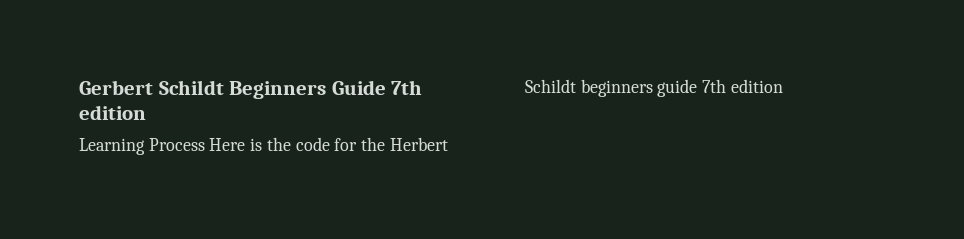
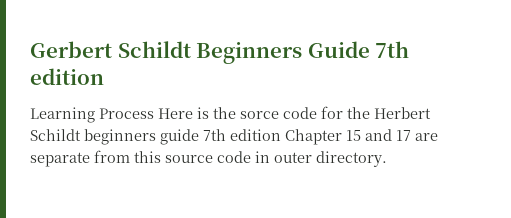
(291, 144) none -> [240,111,279,119] sorce
(783, 86) none -> [285,129,438,145] [30,150,387,167] Chapter 15 and 17 are separate from this source code in outer directory.

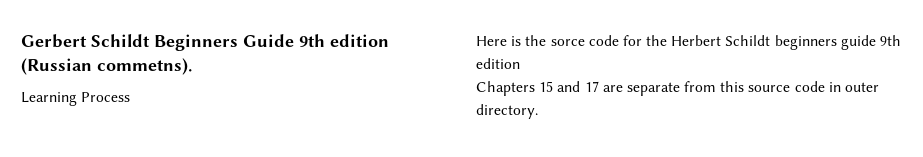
[375,41,410,58] [30,68,104,85] 7th edition -> [299,34,389,47] [21,58,192,75] 9th edition (Russian commetns).
(154, 113) none -> (131, 97) //
[203,129,342,145] 7th edition Chapter -> [880,35,902,46] [476,58,520,69] [476,81,535,96] 9th edition // Chapters

